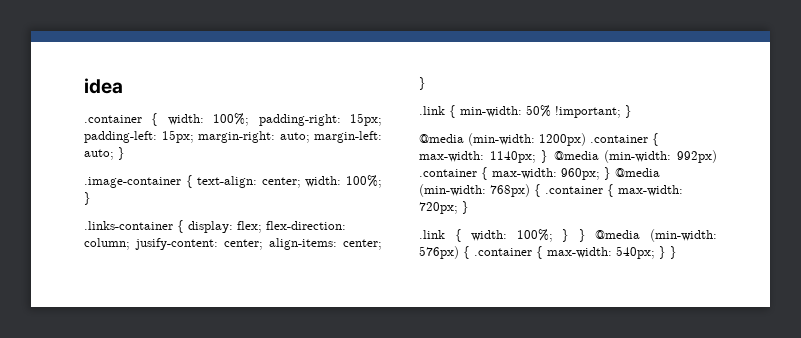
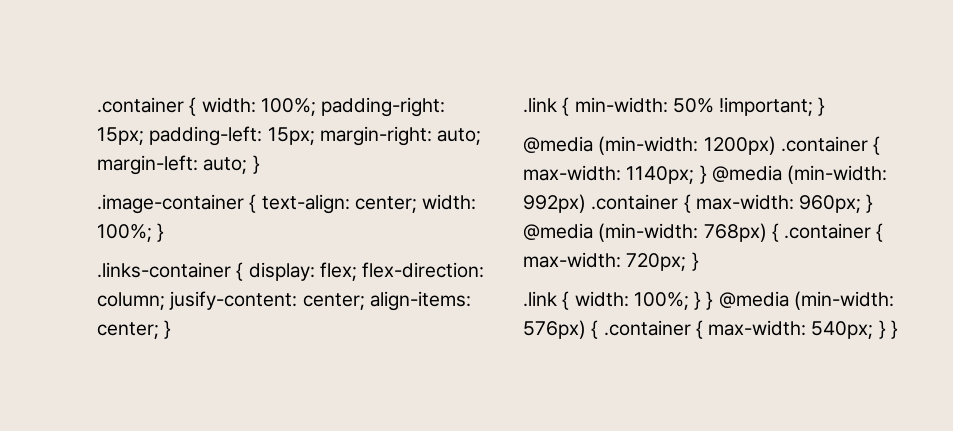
[84,78,123,94] idea // -> (97, 105) none

